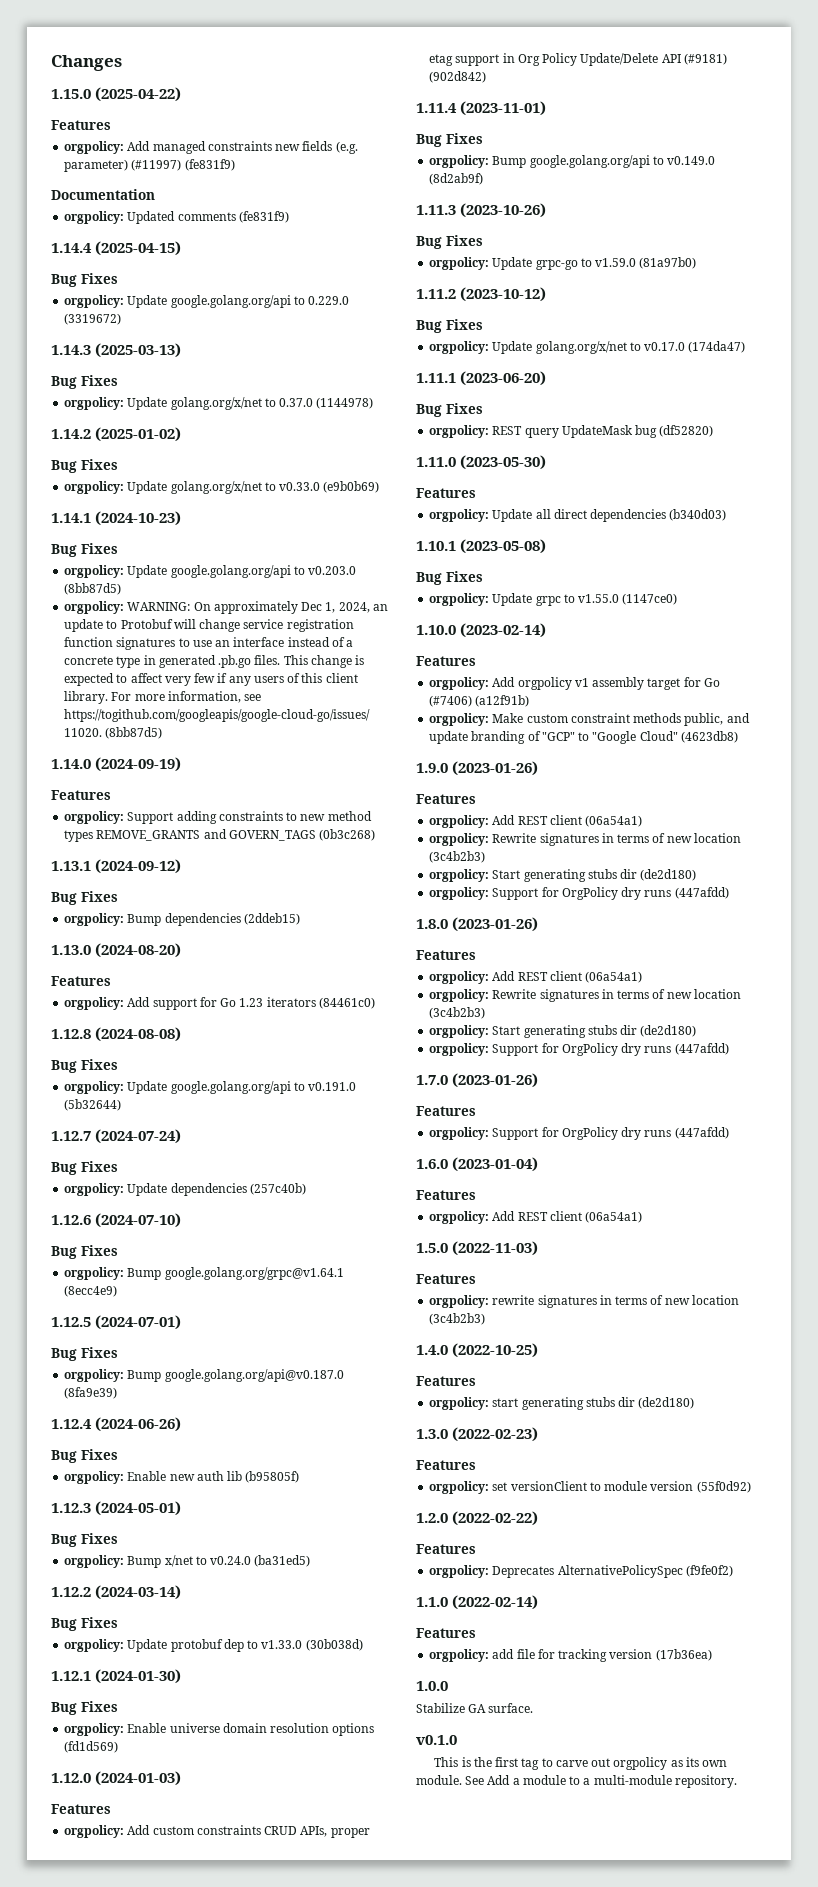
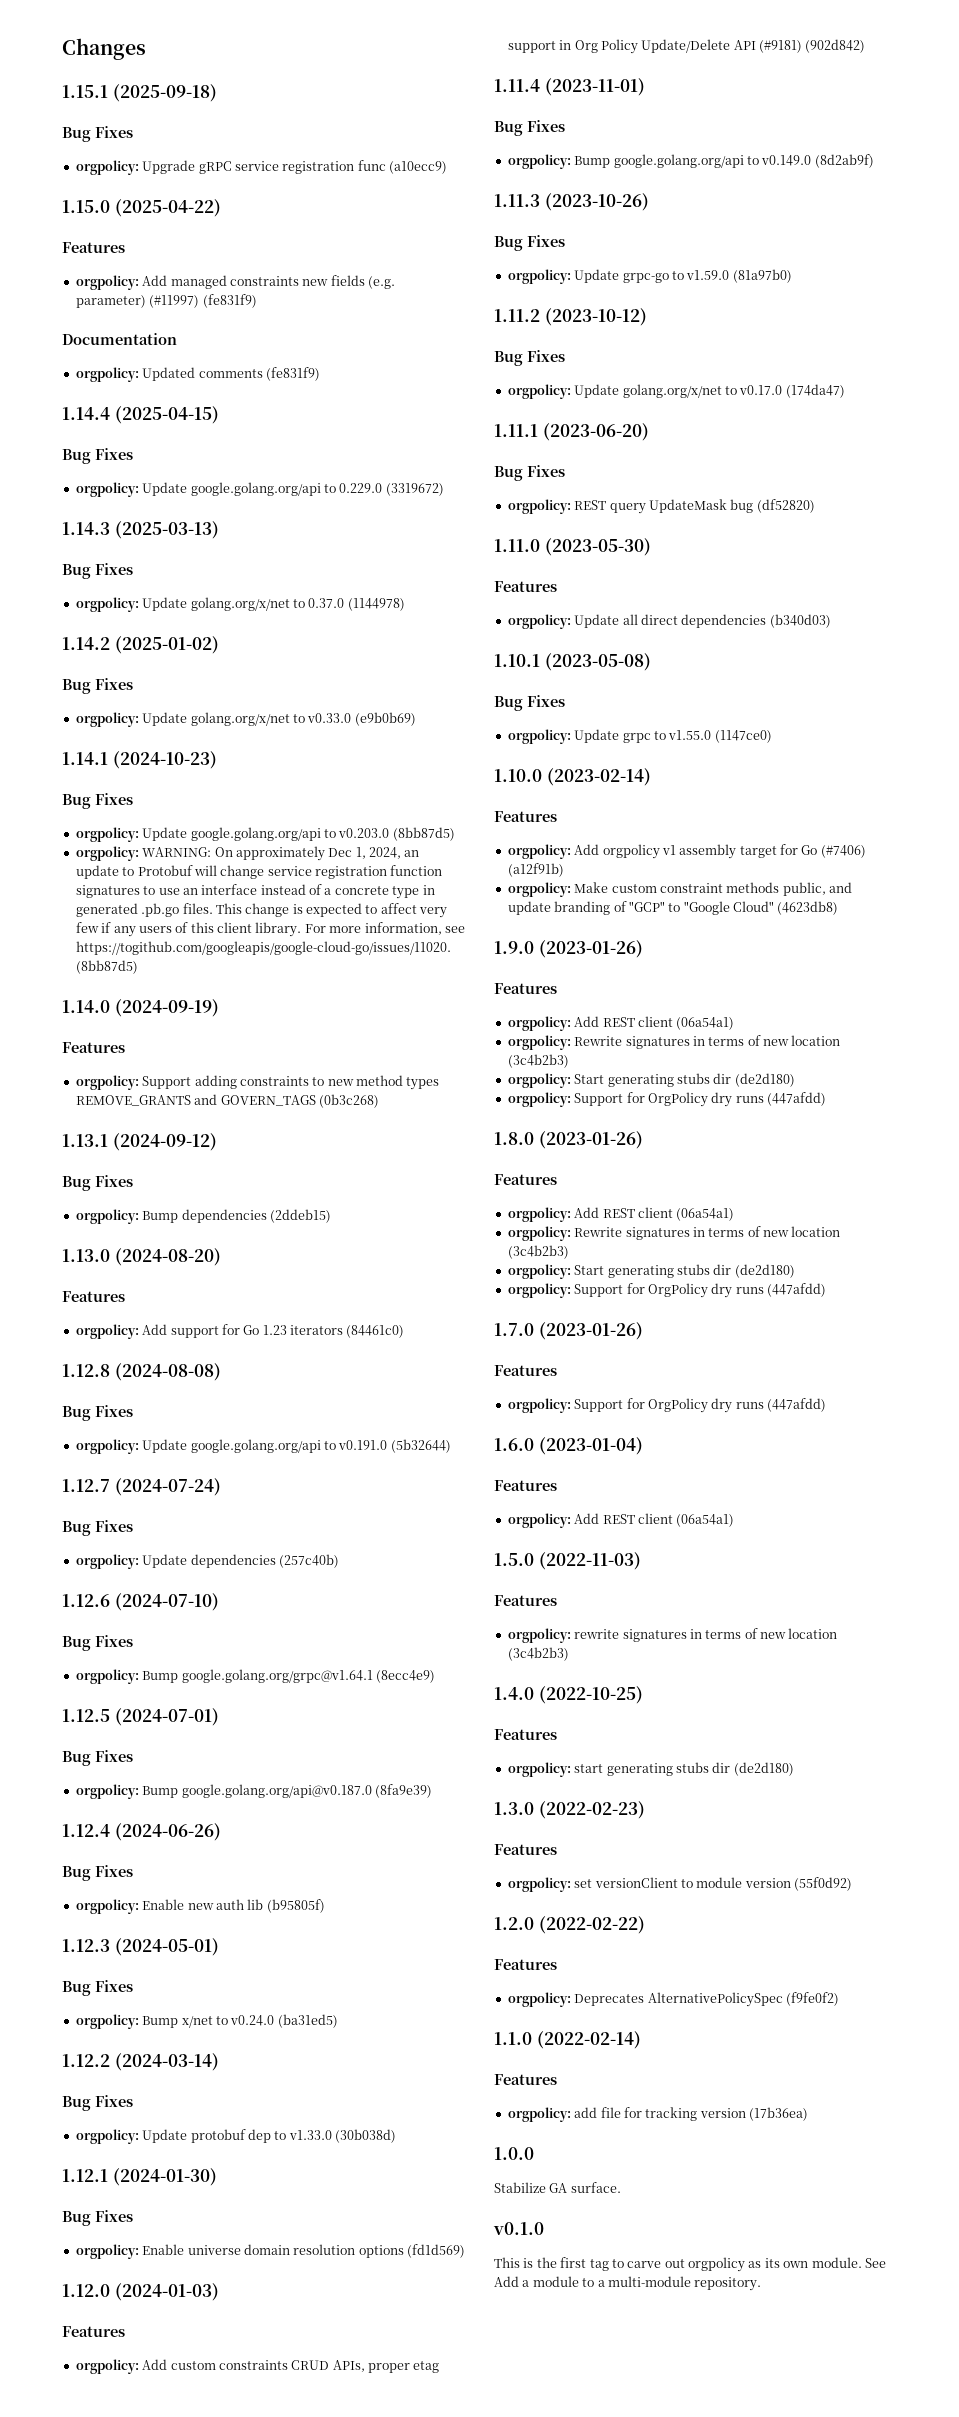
(122, 63) none -> [62,84,217,102] [62,126,133,142] [75,160,447,175] // 1.15.1 (2025-09-18) // Bug Fixes // orgpolicy: Upgrade gRPC service registration func (a10ecc9)

